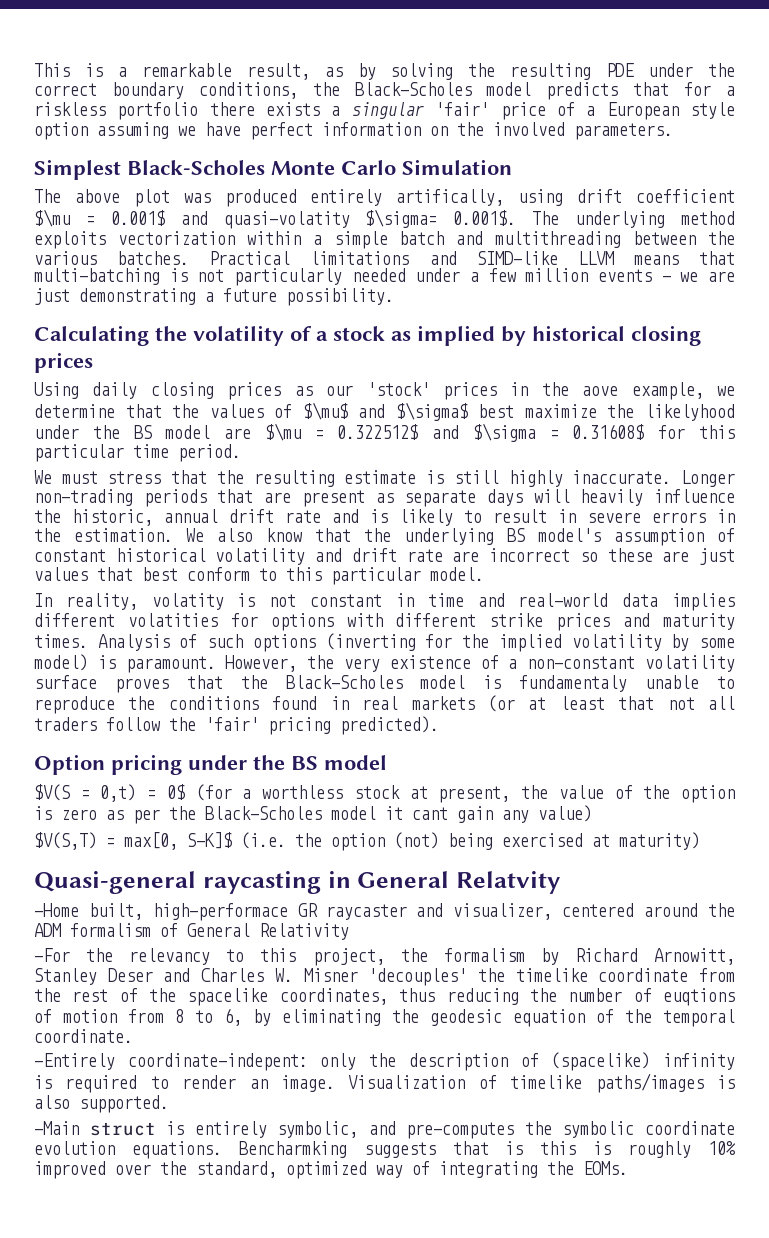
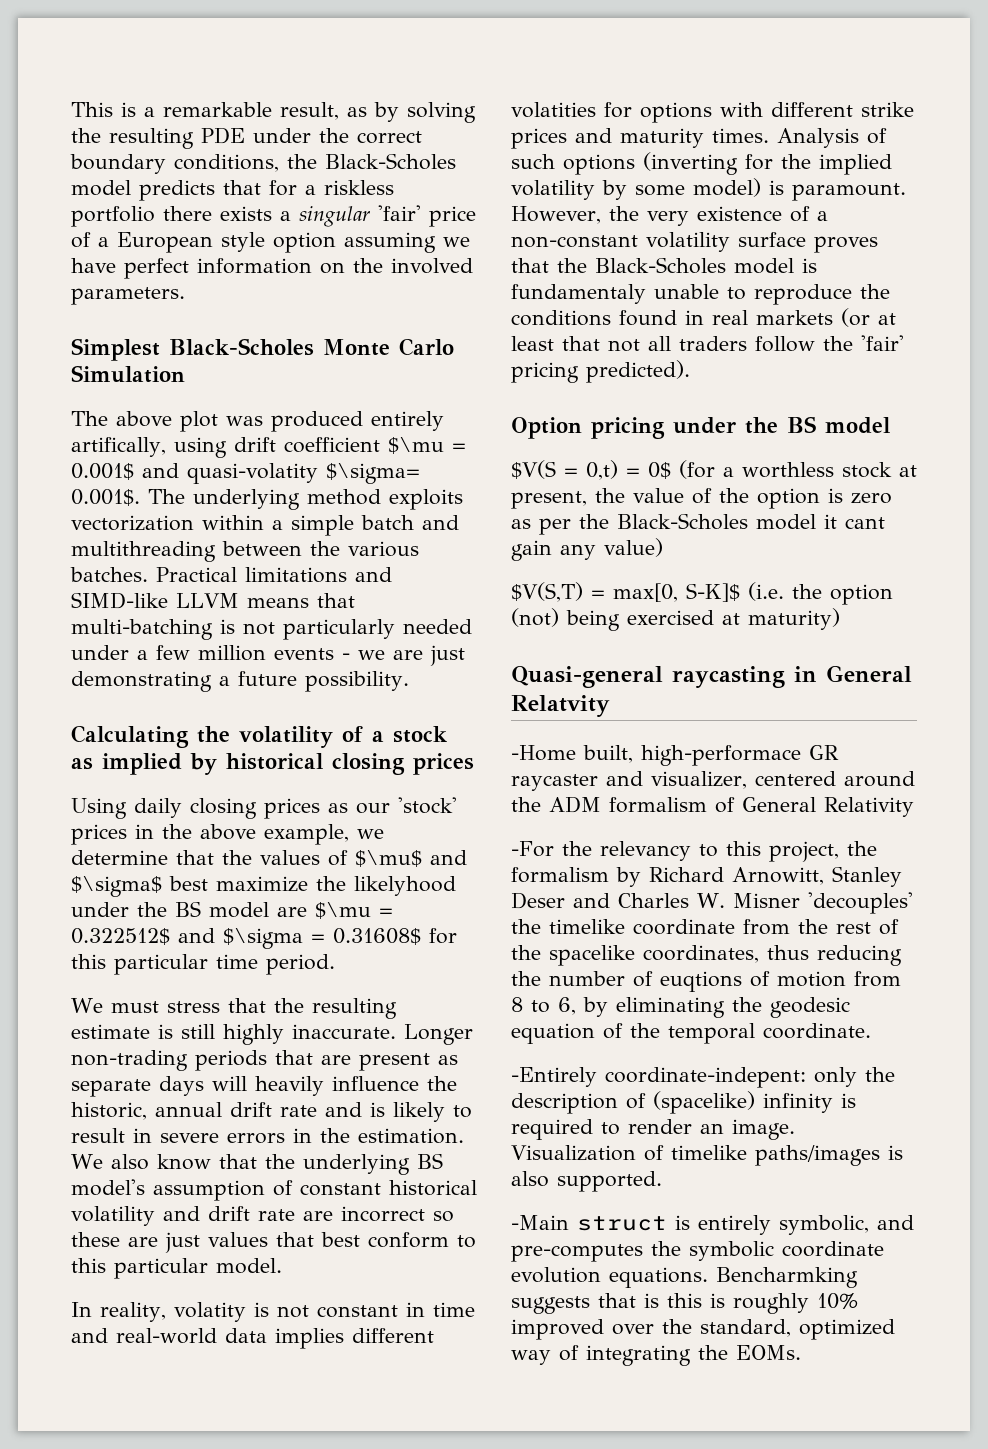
[582,386,619,396] aove -> [200,824,256,840] above

